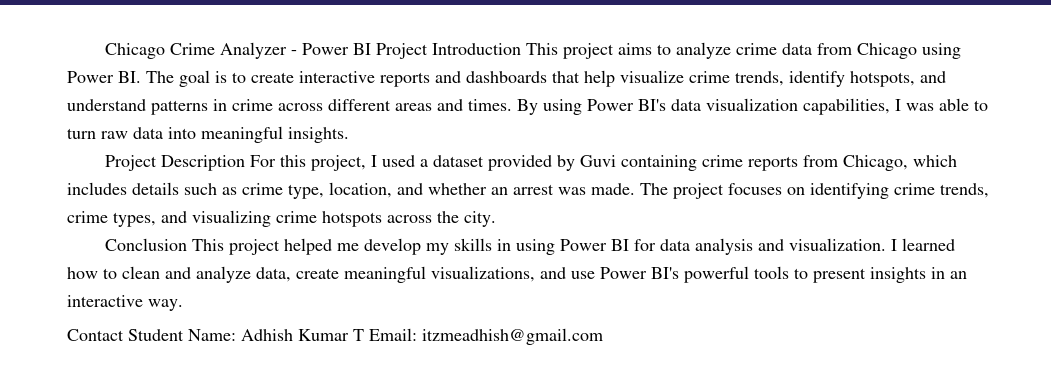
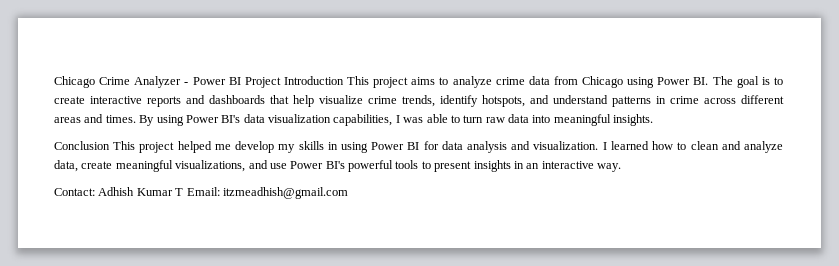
[105,155,958,171] [67,182,989,199] [67,210,496,227] // Project Description For this project, I used a dataset provided by Guvi containing crime reports from Chicago, which includes details such as crime type, location, and whether an arrest was made. The project focuses on identifying crime trends, crime types, and visualizing crime hotspots across the city. -> (654, 120) none
[67,329,236,341] Contact Student Name: -> [54,188,95,196] Contact:

